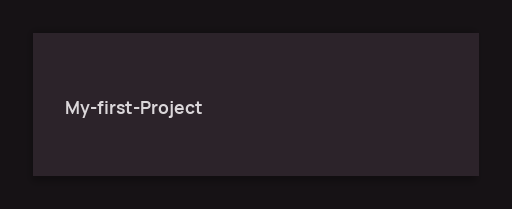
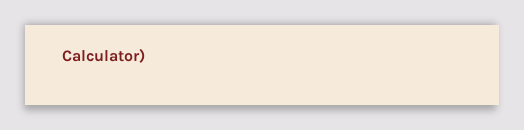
[65,101,203,118] My-first-Project -> [62,48,145,63] Calculator)

